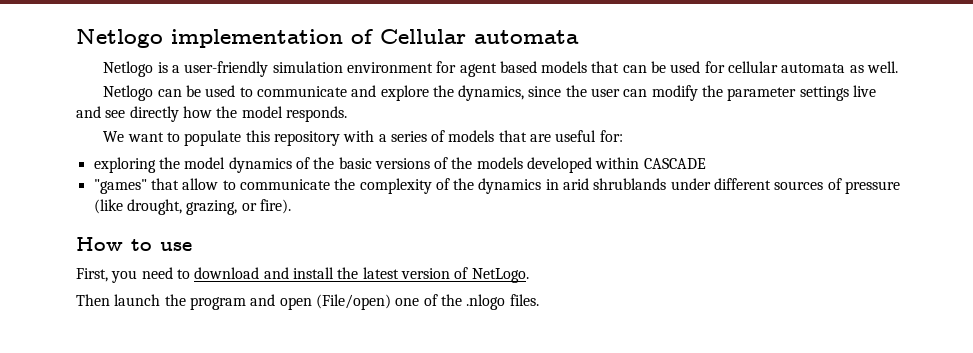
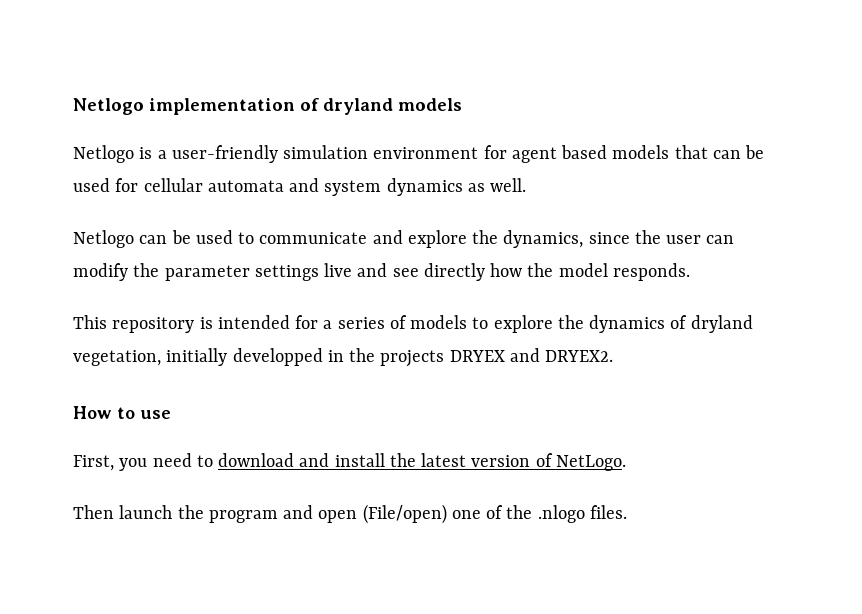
[380,29,579,44] Cellular automata -> [323,98,462,115] dryland models
(846, 68) none -> [289,178,463,196] and system dynamics
[103,130,623,146] [93,157,706,173] [93,178,901,194] [93,199,291,215] We want to populate this repository with a series of models that are useful for: // exploring the model dynamics of the basic versions of the models developed within CASCADE // "games" that allow to communicate the complexity of the dynamics in arid shrublands under different sources of pressure (like drought, grazing, or fire). -> [73,315,753,333] [73,348,614,367] This repository is intended for a series of models to explore the dynamics of dryland vegetation, initially developped in the projects DRYEX and DRYEX2.

